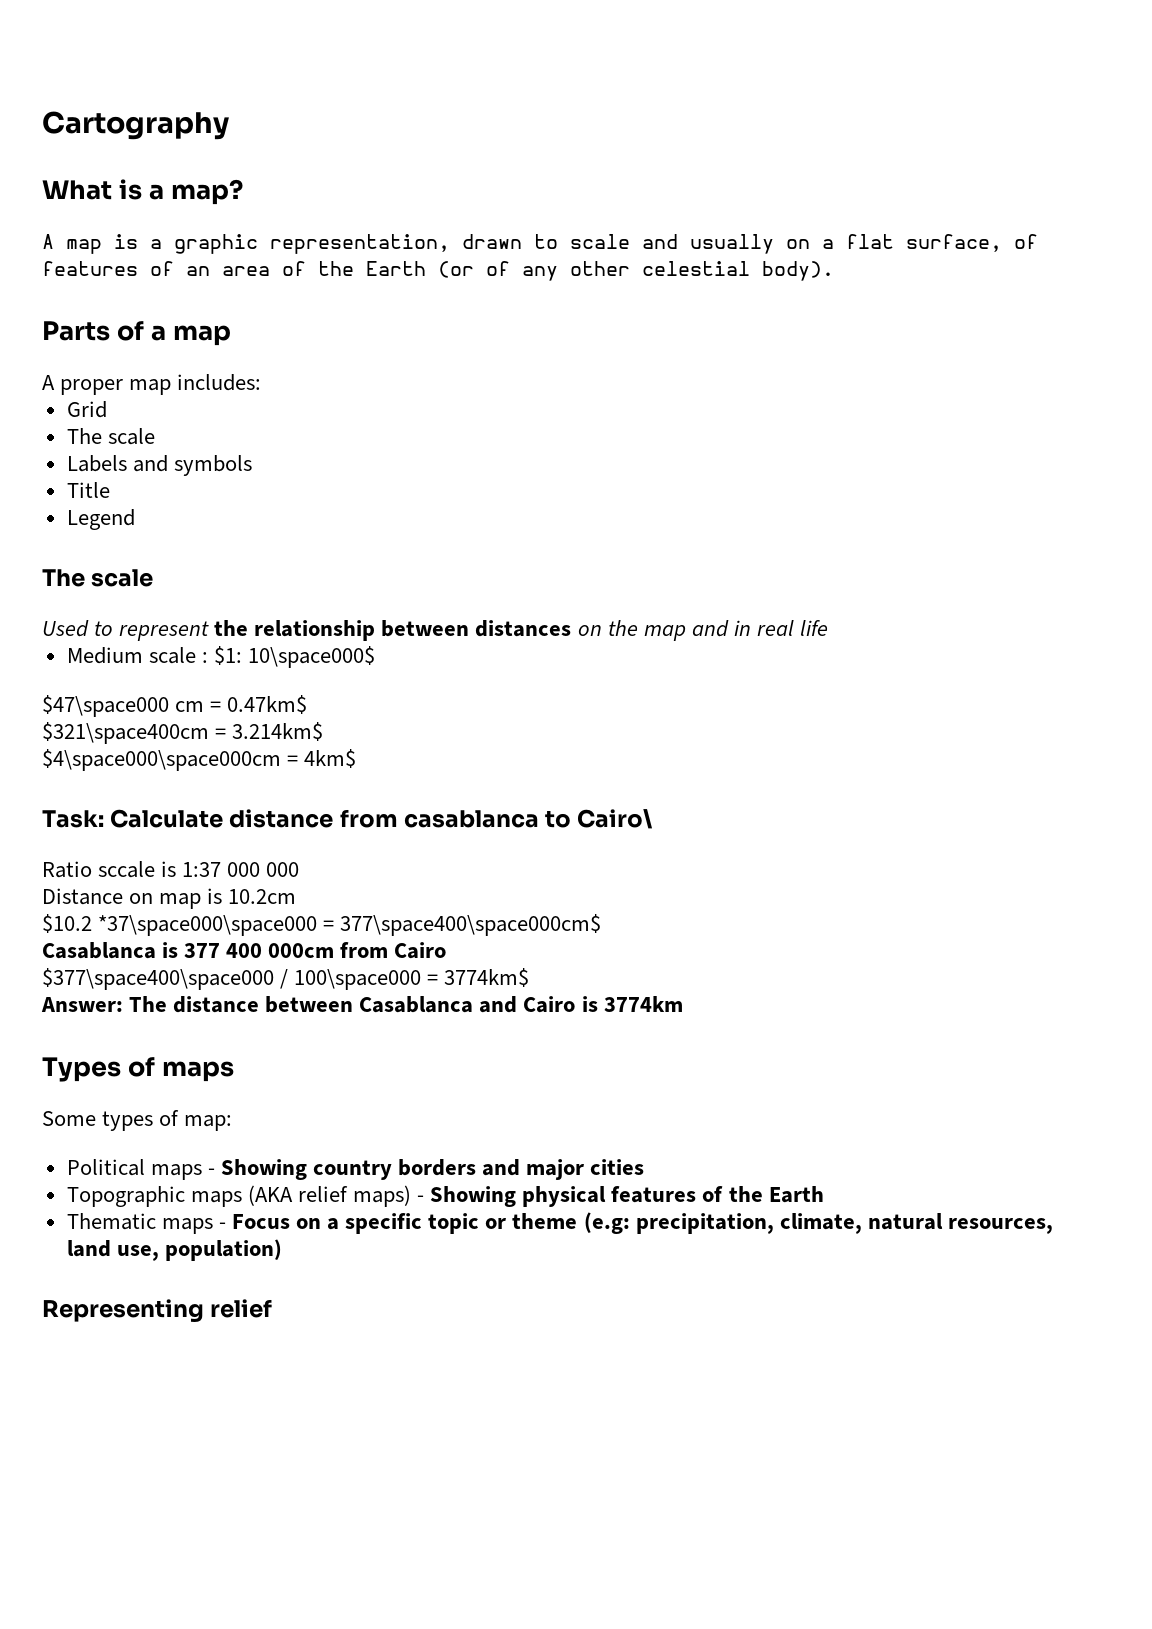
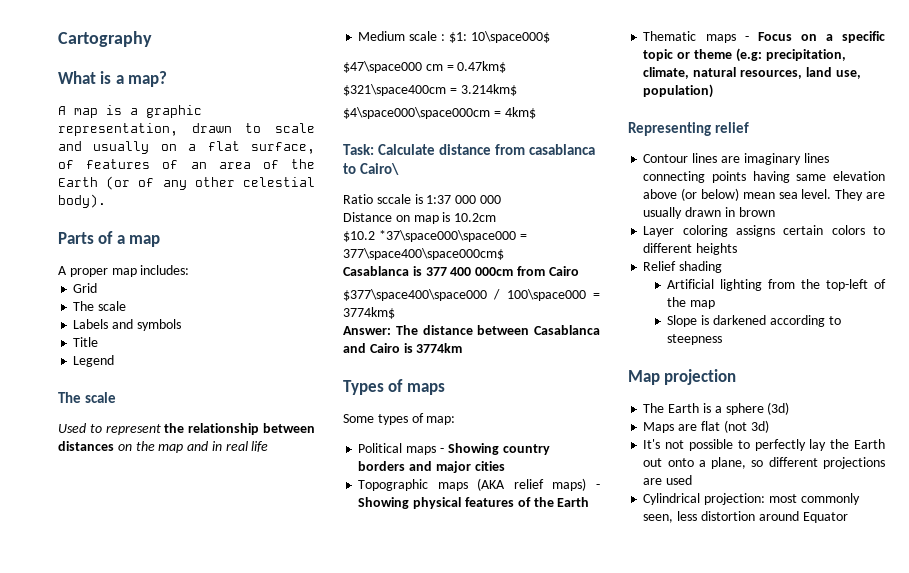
(273, 1308) none -> [643,153,829,165] [643,171,885,183] [643,188,885,201] [643,207,775,219] [643,225,885,237] [643,243,738,255] [643,261,723,273] [667,279,886,291] [667,297,716,309] [667,315,841,327] [667,334,723,345] [628,369,737,385] [643,402,790,415] [643,420,769,433] [643,439,885,451] [643,457,885,469] [643,475,693,485] [643,493,860,505] [643,511,848,523] // Contour lines are imaginary lines connecting points having same elevation above (or below) mean sea level. They are usually drawn in brown // Layer coloring assigns certain colors to different heights // Relief shading // Artificial lighting from the top-left of the map // Slope is darkened according to steepness // Map projection // The Earth is a sphere (3d) // Maps are flat (not 3d) // It's not possible to perfectly lay the Earth out onto a plane, so different projections are used // Cylindrical projection: most commonly seen, less distortion around Equator

